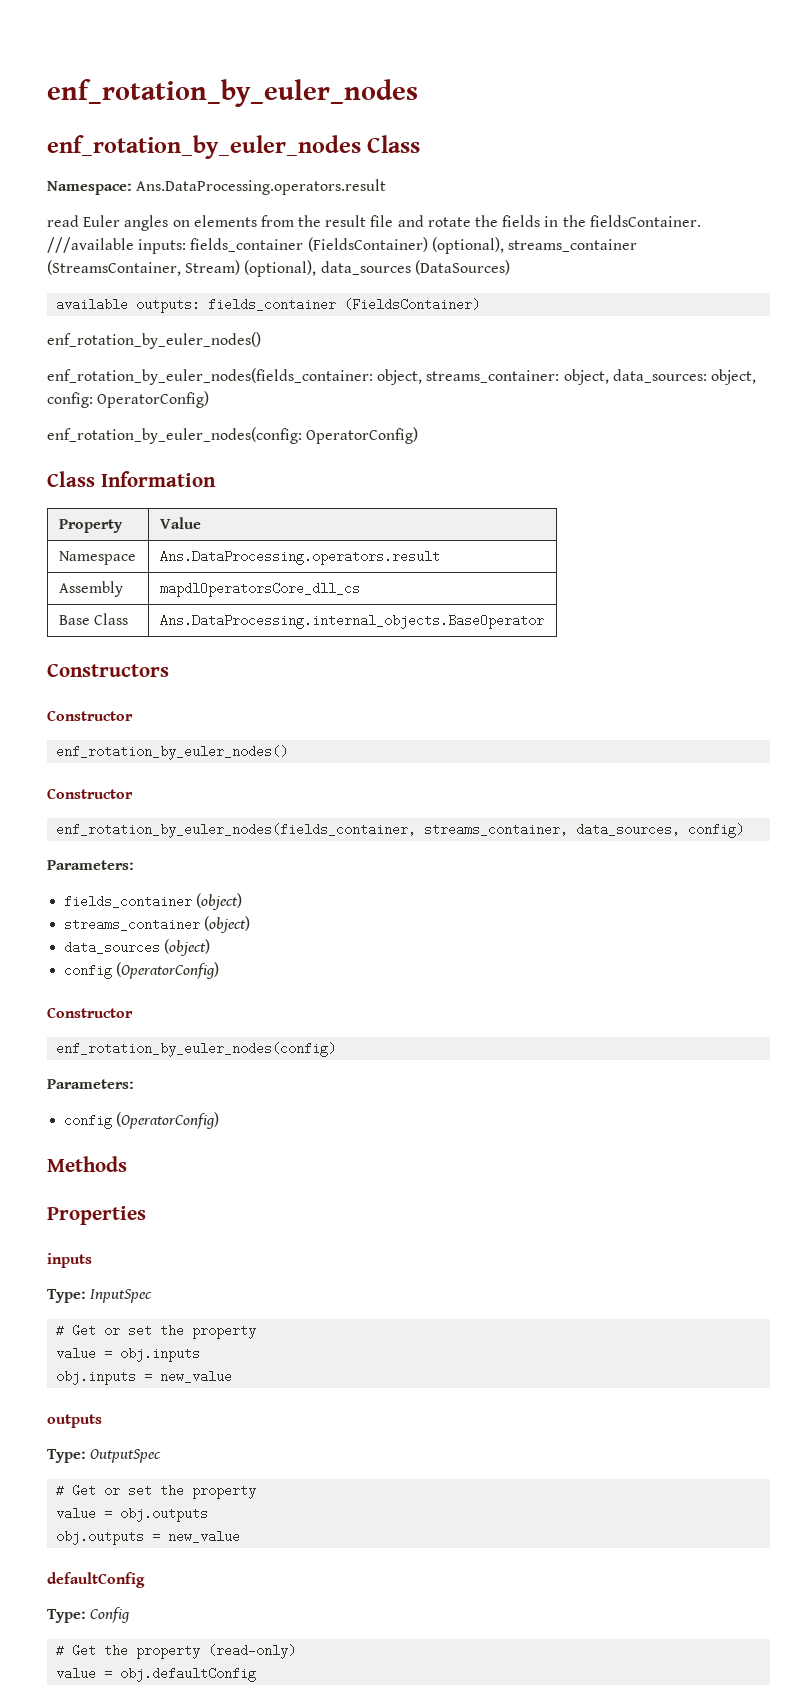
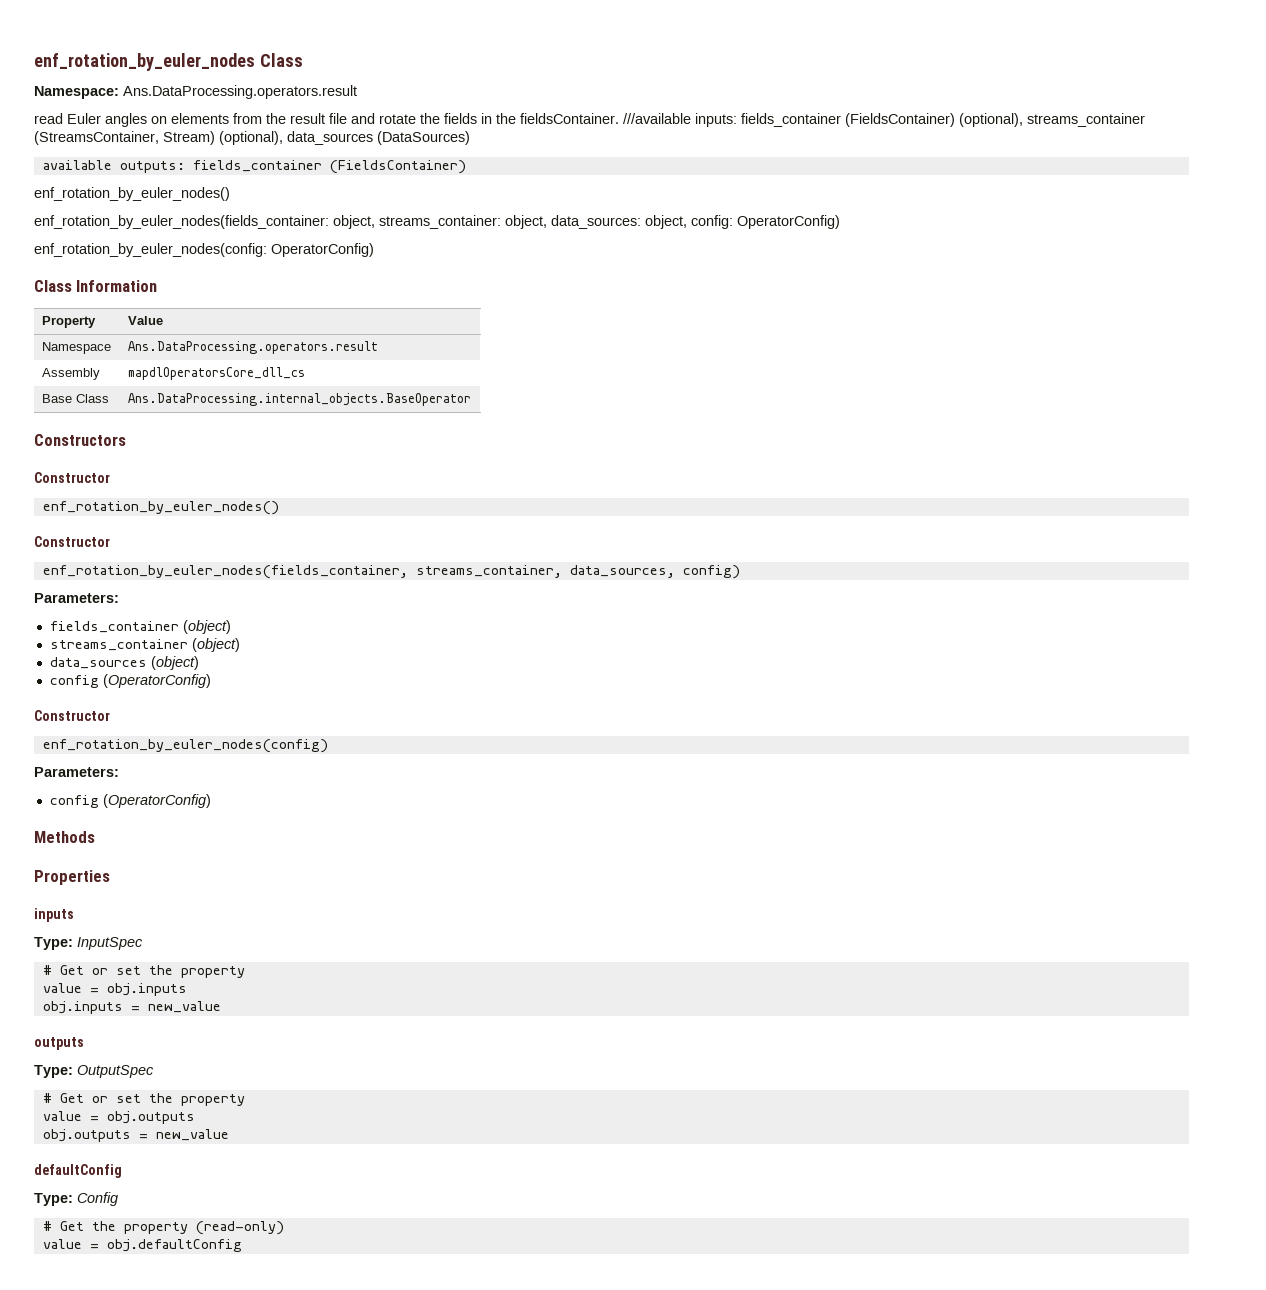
[47,79,418,107] [47,135,361,159] enf_rotation_by_euler_nodes // enf_rotation_by_euler_nodes -> [34,53,255,71] enf_rotation_by_euler_nodes

